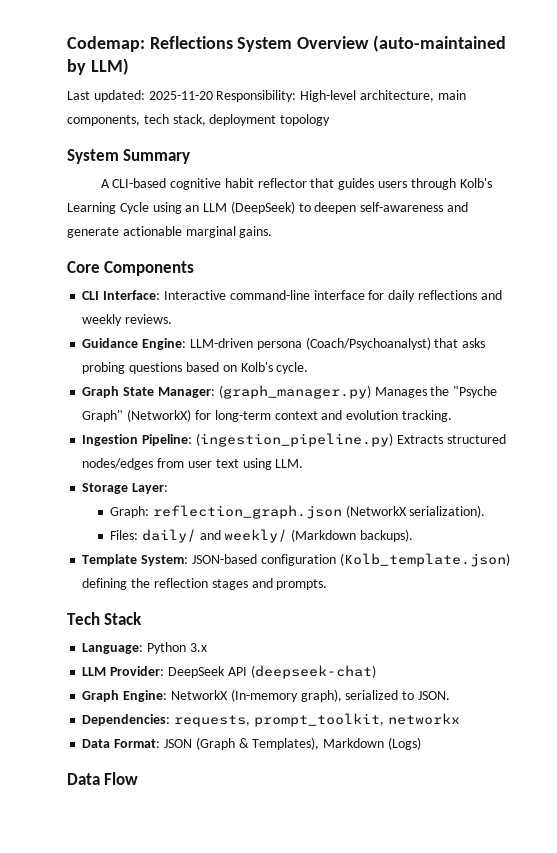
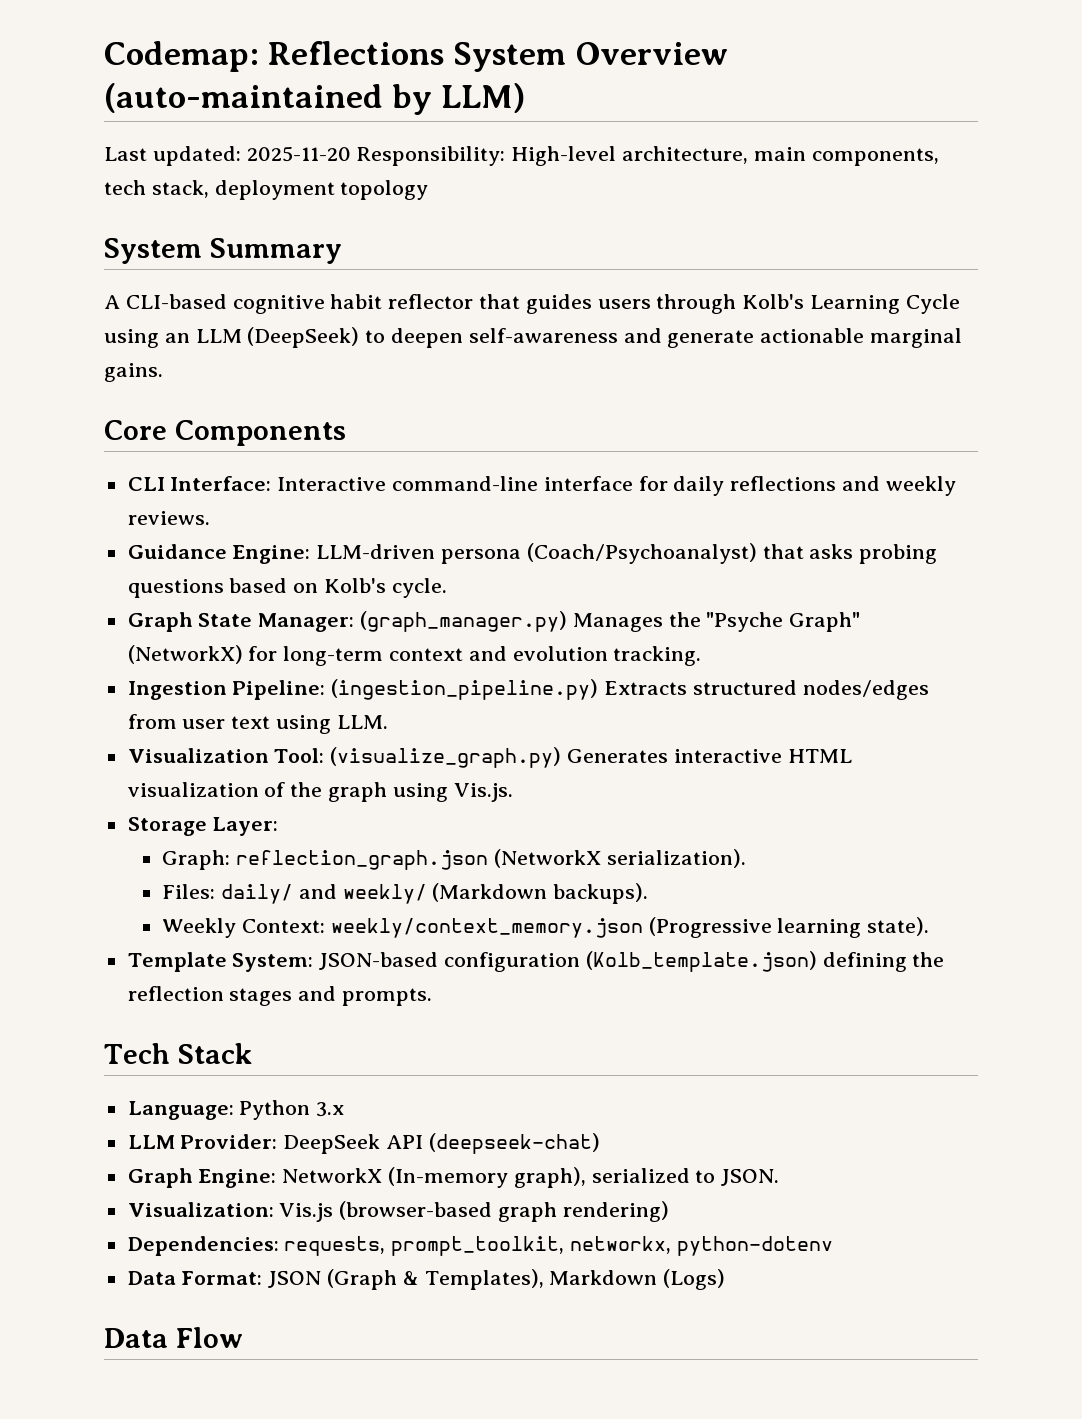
(304, 463) none -> [127,747,852,768] [127,782,513,802] // Visualization Tool: (visualize_graph.py) Generates interactive HTML visualization of the graph using Vis.js.
(414, 535) none -> [162,917,930,938] // Weekly Context: weekly/context_memory.json (Progressive learning state).
(450, 695) none -> [127,1201,669,1222] // Visualization: Vis.js (browser-based graph rendering)
[387,713,460,725] networkx -> [570,1236,833,1256] networkx, python-dotenv

